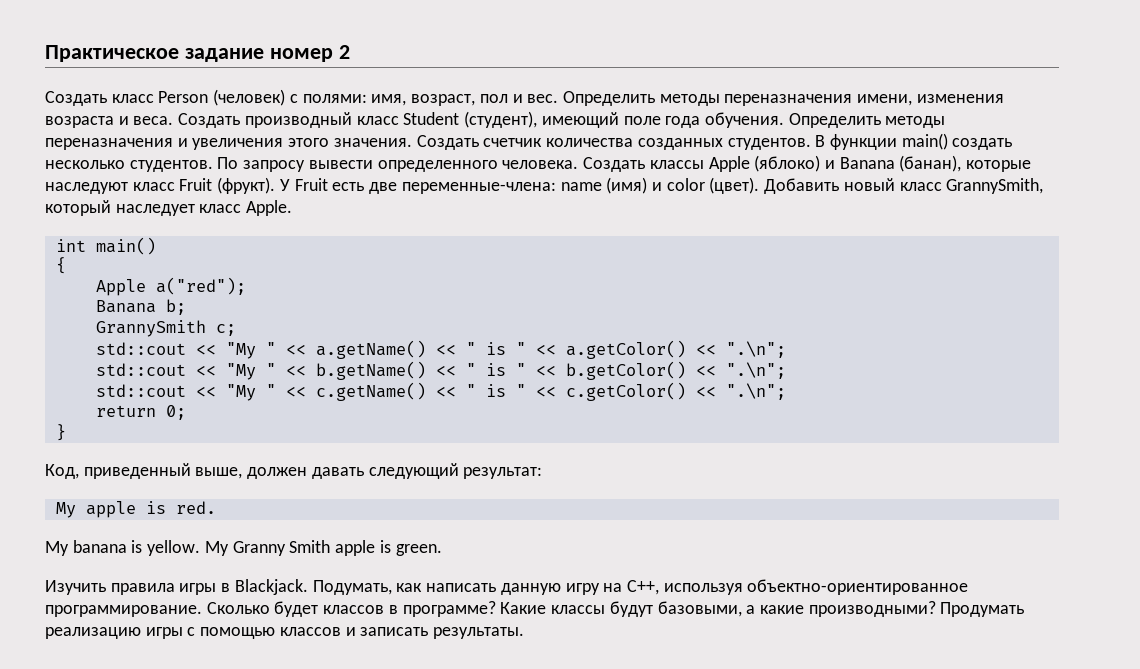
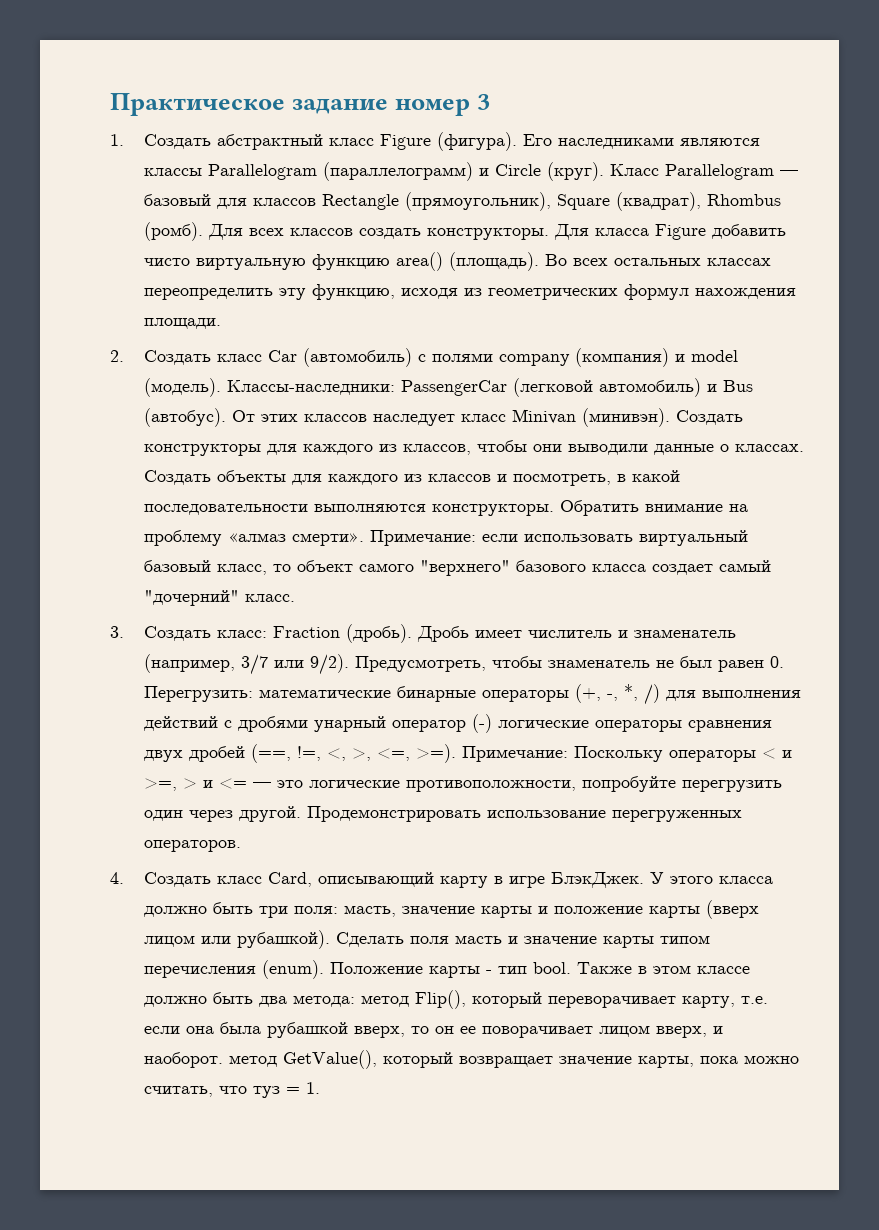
[338,45,350,59] [45,89,1004,106] [45,111,946,128] [45,133,1013,150] [45,155,1032,172] [45,177,1044,194] [45,200,293,216] [55,237,156,255] [55,257,66,274] [95,277,246,296] [95,299,186,315] [95,320,236,337] [95,340,786,359] [95,361,786,380] [95,382,786,401] [95,405,186,420] [55,424,66,441] [45,463,543,479] [55,501,216,518] [45,540,442,556] [45,579,969,595] [45,601,1025,617] [45,627,525,639] 2 // Создать класс Person (человек) с полями: имя, возраст, пол и вес. Определить методы переназначения имени, изменения возраста и веса. Создать производный класс Student (студент), имеющий поле года обучения. Определить методы переназначения и увеличения этого значения. Создать счетчик количества созданных студентов. В функции main() создать несколько студентов. По запросу вывести определенного человека. Создать классы Apple (яблоко) и Banana (банан), которые наследуют класс Fruit (фрукт). У Fruit есть две переменные-члена: name (имя) и color (цвет). Добавить новый класс GrannySmith, который наследует класс Apple. // int main() // { // Apple a("red"); // Banana b; // GrannySmith c; // std::cout << "My " << a.getName() << " is " << a.getColor() << ".\n"; // std::cout << "My " << b.getName() << " is " << b.getColor() << ".\n"; // std::cout << "My " << c.getName() << " is " << c.getColor() << ".\n"; // return 0; // } // Код, приведенный выше, должен давать следующий результат: // My apple is red. // My banana is yellow. My Granny Smith apple is green. // Изучить правила игры в Blackjack. Подумать, как написать данную игру на С++, используя объектно-ориентированное программирование. Сколько будет классов в программе? Какие классы будут базовыми, а какие производными? Продумать реализацию игры с помощью классов и записать результаты. -> [477,94,491,110] [110,132,761,151] [144,162,799,181] [144,192,782,211] [144,222,787,241] [144,252,772,271] [144,284,797,300] [144,318,222,329] [110,348,739,367] [144,378,754,397] [144,408,744,427] [144,440,805,456] [144,470,681,486] [144,500,749,516] [144,530,749,546] [144,560,772,576] [144,590,296,606] [110,624,737,643] [144,654,785,675] [144,684,802,705] [144,714,773,733] [144,744,793,763] [144,776,783,792] [144,806,743,822] [144,840,242,852] [110,872,774,888] [144,900,760,919] [144,930,711,949] [144,960,751,979] [144,990,769,1009] [144,1022,724,1038] [144,1050,800,1069] [144,1082,321,1098] 3 // 1. Создать абстрактный класс Figure (фигура). Его наследниками являются классы Parallelogram (параллелограмм) и Circle (круг). Класс Parallelogram — базовый для классов Rectangle (прямоугольник), Square (квадрат), Rhombus (ромб). Для всех классов создать конструкторы. Для класса Figure добавить чисто виртуальную функцию area() (площадь). Во всех остальных классах переопределить эту функцию, исходя из геометрических формул нахождения площади. // 2. Создать класс Car (автомобиль) с полями company (компания) и model (модель). Классы-наследники: PassengerCar (легковой автомобиль) и Bus (автобус). От этих классов наследует класс Minivan (минивэн). Создать конструкторы для каждого из классов, чтобы они выводили данные о классах. Создать объекты для каждого из классов и посмотреть, в какой последовательности выполняются конструкторы. Обратить внимание на проблему «алмаз смерти». Примечание: если использовать виртуальный базовый класс, то объект самого "верхнего" базового класса создает самый "дочерний" класс. // 3. Создать класс: Fraction (дробь). Дробь имеет числитель и знаменатель (например, 3/7 или 9/2). Предусмотреть, чтобы знаменатель не был равен 0. Перегрузить: математические бинарные операторы (+, -, *, /) для выполнения действий с дробями унарный оператор (-) логические операторы сравнения двух дробей (==, !=, <, >, <=, >=). Примечание: Поскольку операторы < и >=, > и <= — это логические противоположности, попробуйте перегрузить один через другой. Продемонстрировать использование перегруженных операторов. // 4. Создать класс Card, описывающий карту в игре БлэкДжек. У этого класса должно быть три поля: масть, значение карты и положение карты (вверх лицом или рубашкой). Сделать поля масть и значение карты типом перечисления (enum). Положение карты - тип bool. Также в этом классе должно быть два метода: метод Flip(), который переворачивает карту, т.е. если она была рубашкой вверх, то он ее поворачивает лицом вверх, и наоборот. метод GetValue(), который возвращает значение карты, пока можно считать, что туз = 1.

